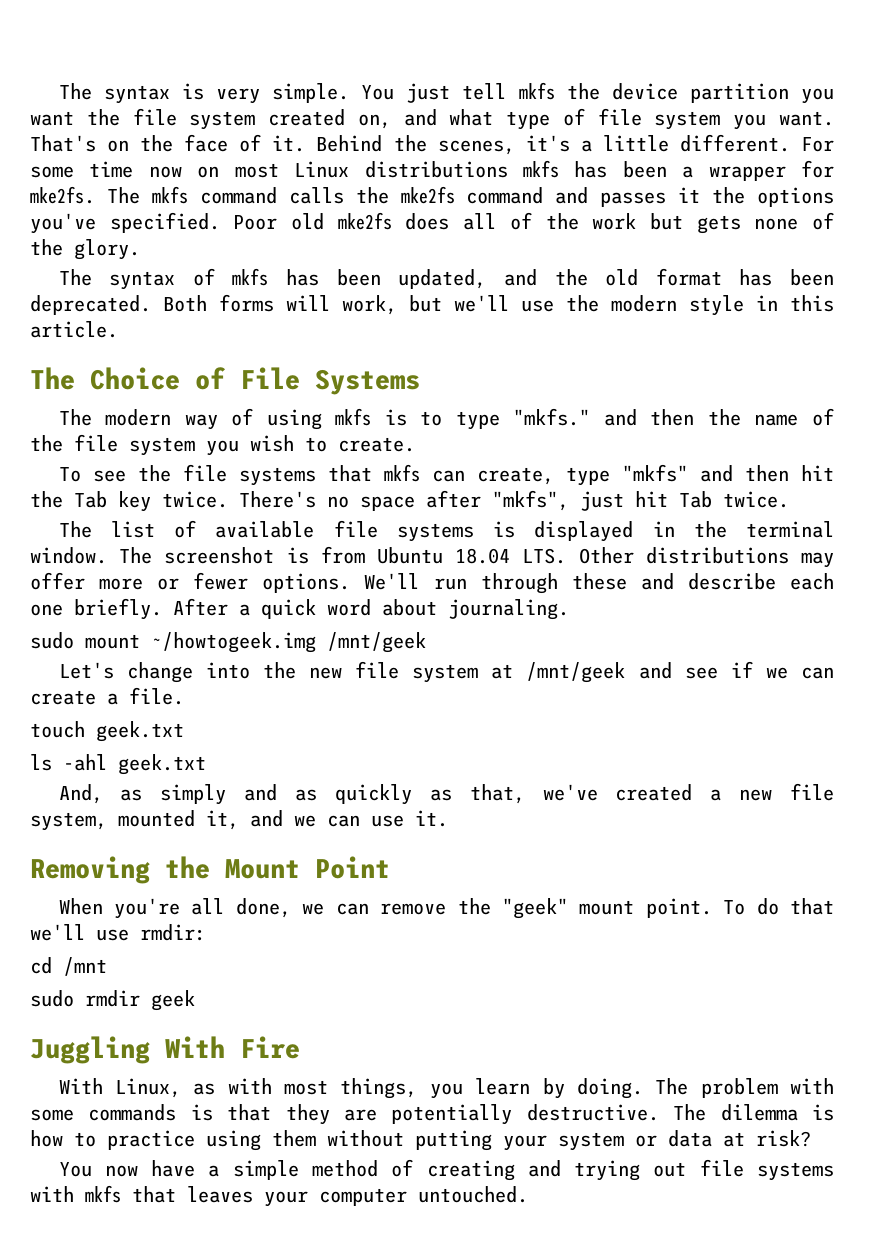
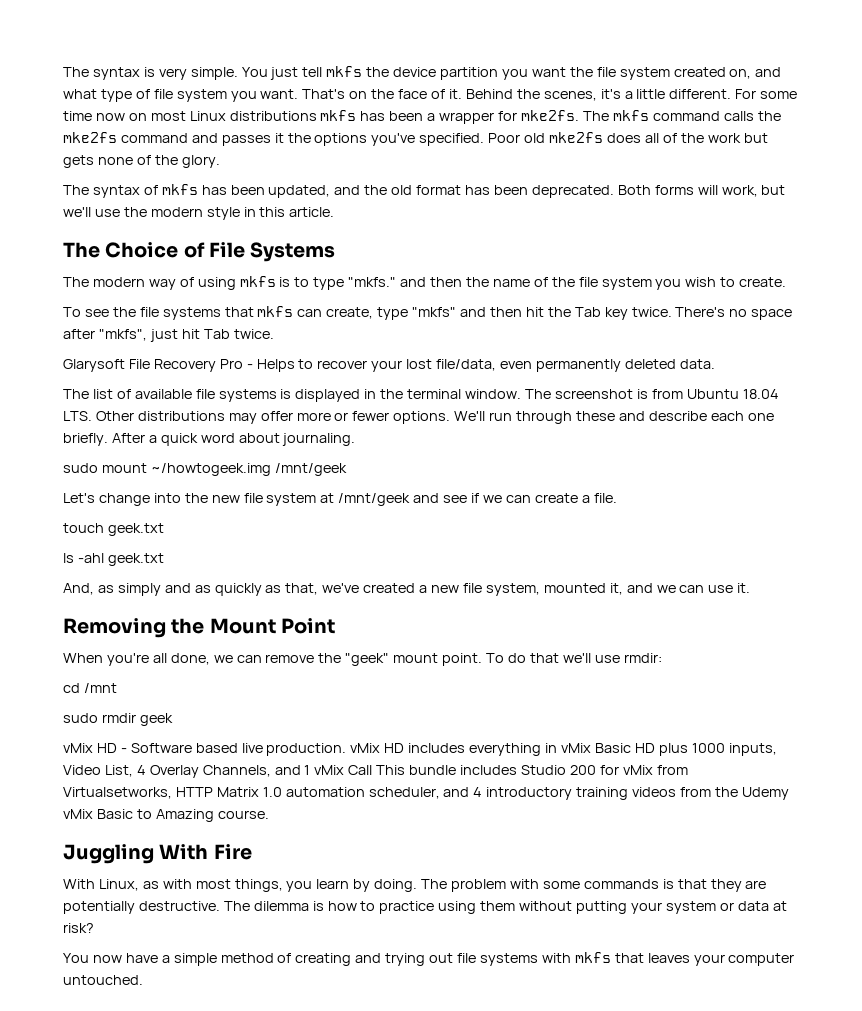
(789, 499) none -> [63,359,715,372] // Glarysoft File Recovery Pro - Helps to recover your lost file/data, even permanently deleted data.
(195, 1000) none -> [63,743,777,756] [63,765,688,778] [63,787,789,800] [63,809,269,822] // vMix HD - Software based live production. vMix HD includes everything in vMix Basic HD plus 1000 inputs, Video List, 4 Overlay Channels, and 1 vMix Call This bundle includes Studio 200 for vMix from Virtualsetworks, HTTP Matrix 1.0 automation scheduler, and 4 introductory training videos from the Udemy vMix Basic to Amazing course.

